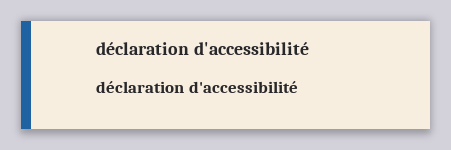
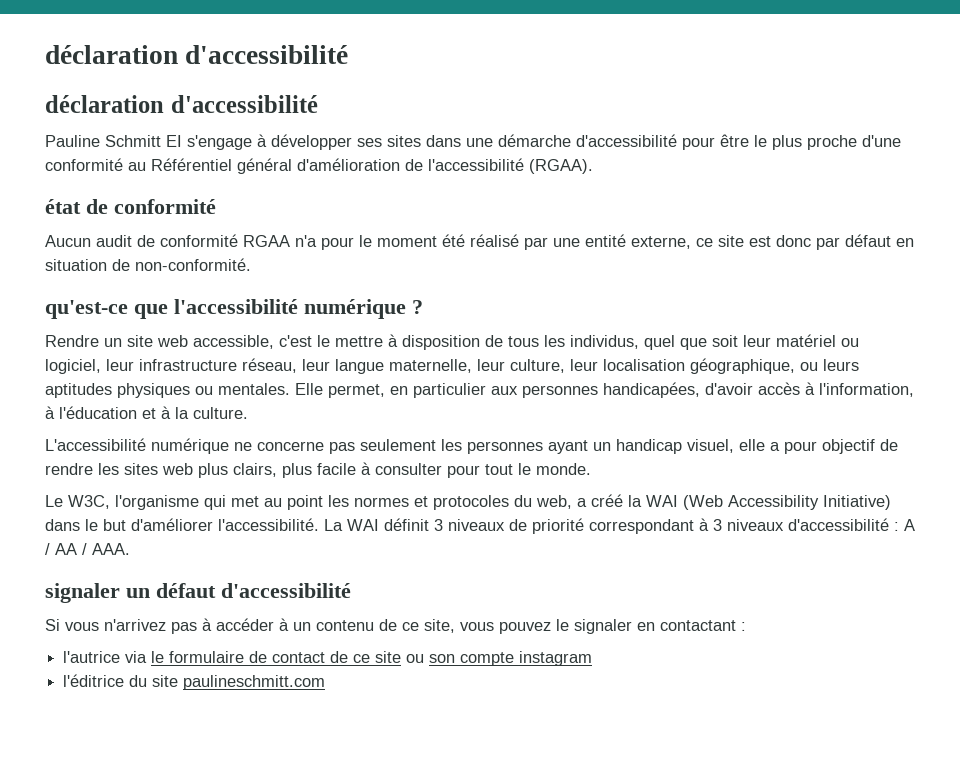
(298, 87) none -> [45,134,901,150] [45,158,593,174] [45,199,216,214] [45,234,914,250] [45,258,251,271] [45,299,423,319] [45,334,859,350] [45,358,859,374] [45,382,914,398] [45,406,248,419] [45,438,898,454] [45,462,591,478] [45,494,891,510] [45,518,915,534] [45,543,130,555] [45,583,351,603] [45,618,746,634] [63,651,593,666] [63,674,326,690] // Pauline Schmitt EI s'engage à développer ses sites dans une démarche d'accessibilité pour être le plus proche d'une conformité au Référentiel général d'amélioration de l'accessibilité (RGAA). // état de conformité // Aucun audit de conformité RGAA n'a pour le moment été réalisé par une entité externe, ce site est donc par défaut en situation de non-conformité. // qu'est-ce que l'accessibilité numérique ? // Rendre un site web accessible, c'est le mettre à disposition de tous les individus, quel que soit leur matériel ou logiciel, leur infrastructure réseau, leur langue maternelle, leur culture, leur localisation géographique, ou leurs aptitudes physiques ou mentales. Elle permet, en particulier aux personnes handicapées, d'avoir accès à l'information, à l'éducation et à la culture. // L'accessibilité numérique ne concerne pas seulement les personnes ayant un handicap visuel, elle a pour objectif de rendre les sites web plus clairs, plus facile à consulter pour tout le monde. // Le W3C, l'organisme qui met au point les normes et protocoles du web, a créé la WAI (Web Accessibility Initiative) dans le but d'améliorer l'accessibilité. La WAI définit 3 niveaux de priorité correspondant à 3 niveaux d'accessibilité : A / AA / AAA. // signaler un défaut d'accessibilité // Si vous n'arrivez pas à accéder à un contenu de ce site, vous pouvez le signaler en contactant : // l'autrice via le formulaire de contact de ce site ou son compte instagram // l'éditrice du site paulineschmitt.com

